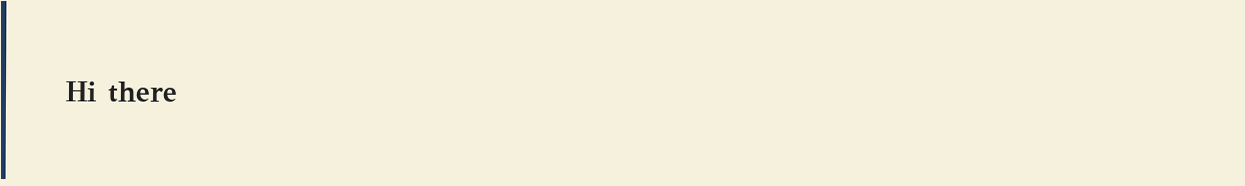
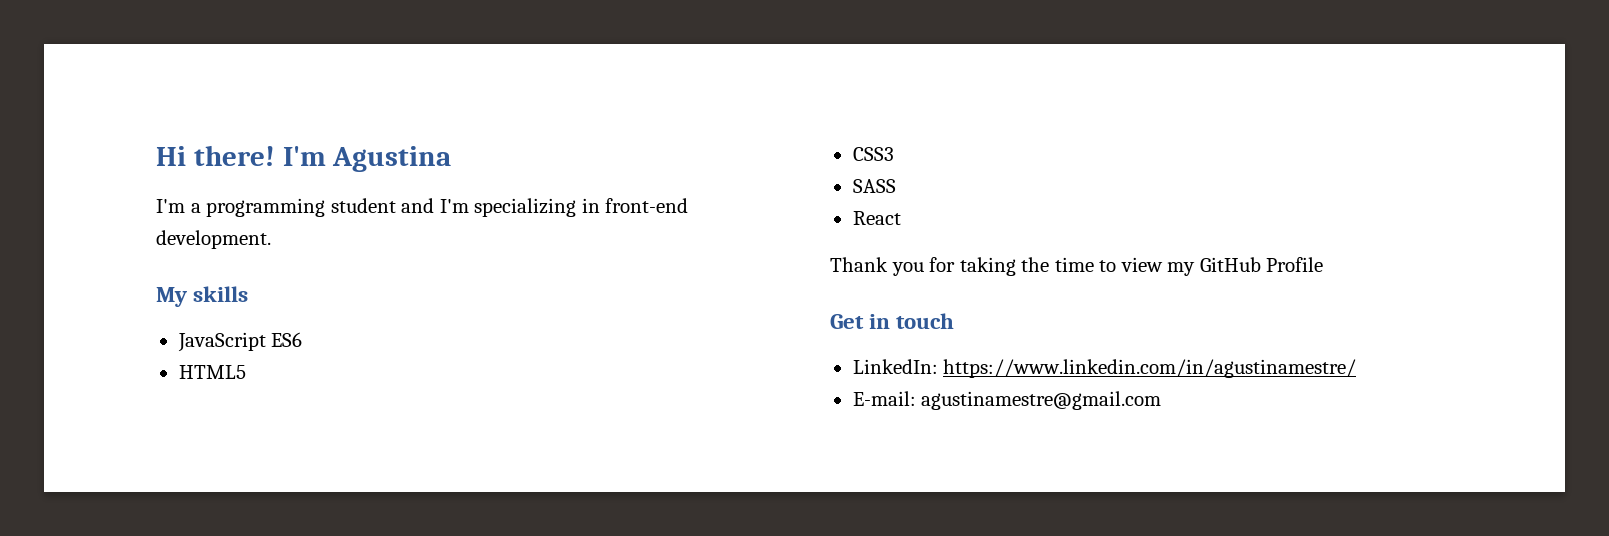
[107,81,178,103] there -> [193,145,452,172] [156,198,689,217] [156,230,271,249] [156,286,249,307] [177,332,303,352] [178,365,246,379] [852,147,894,161] [852,179,896,193] [852,211,901,225] [830,257,1324,276] [830,313,955,329] [852,359,1357,378] [852,391,1162,410] there! I'm Agustina // I'm a programming student and I'm specializing in front-end development. // My skills // JavaScript ES6 // HTML5 // CSS3 // SASS // React // Thank you for taking the time to view my GitHub Profile // Get in touch // LinkedIn: https://www.linkedin.com/in/agustinamestre/ // E-mail: agustinamestre@gmail.com

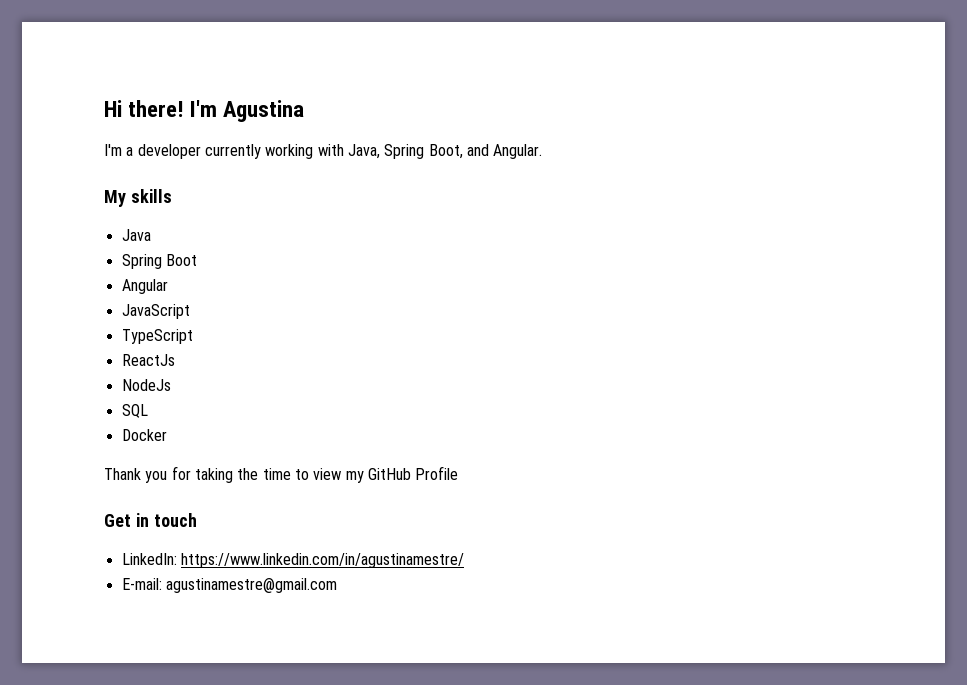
[206,198,689,217] [156,230,271,249] [156,286,249,307] [177,332,303,352] [178,365,246,379] [852,147,894,161] [852,179,896,193] [852,211,901,225] programming student and I'm specializing in front-end development. // My skills // JavaScript ES6 // HTML5 // CSS3 // SASS // React -> [137,144,543,159] [104,189,172,207] [121,229,151,241] [121,254,197,269] [121,279,168,294] [121,304,190,319] [121,329,193,344] [121,354,175,366] [121,379,171,391] [121,404,148,418] [121,429,167,441] developer currently working with Java, Spring Boot, and Angular. // My skills // Java // Spring Boot // Angular // JavaScript // TypeScript // ReactJs // NodeJs // SQL // Docker

